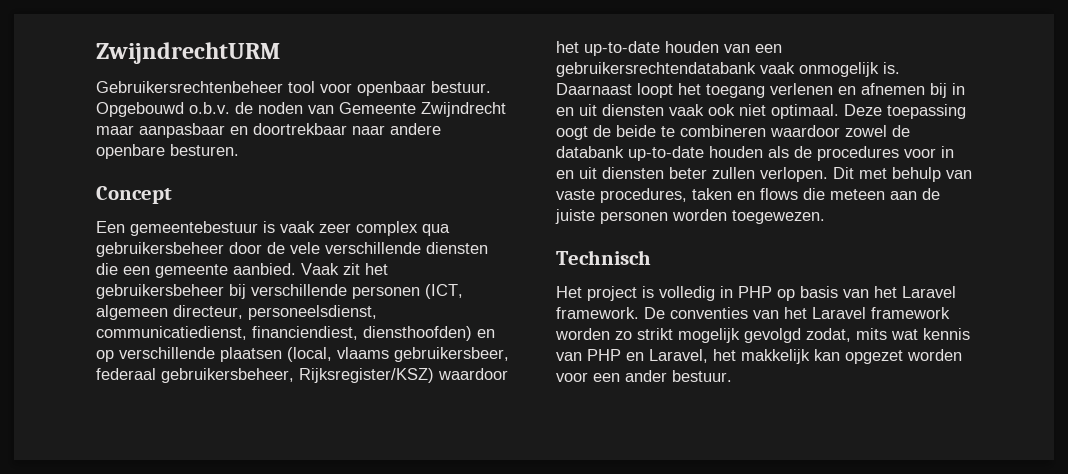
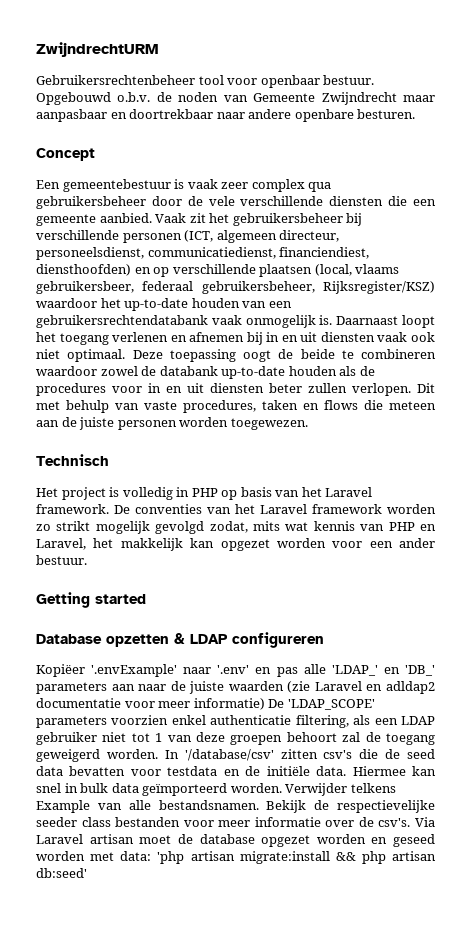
(732, 376) none -> [36,592,146,608] [36,632,324,648] [36,664,435,677] [36,681,435,694] [36,698,375,710] [36,715,436,728] [36,732,435,745] [36,749,435,762] [36,766,437,776] [36,783,396,796] [36,800,435,813] [36,817,435,827] [36,834,435,847] [36,851,436,864] [36,868,87,878] // Getting started // Database opzetten & LDAP configureren // Kopiëer '.envExample' naar '.env' en pas alle 'LDAP_' en 'DB_' parameters aan naar de juiste waarden (zie Laravel en adldap2 documentatie voor meer informatie) De 'LDAP_SCOPE' parameters voorzien enkel authenticatie filtering, als een LDAP gebruiker niet tot 1 van deze groepen behoort zal de toegang geweigerd worden. In '/database/csv' zitten csv's die de seed data bevatten voor testdata en de initiële data. Hiermee kan snel in bulk data geïmporteerd worden. Verwijder telkens Example van alle bestandsnamen. Bekijk de respectievelijke seeder class bestanden voor meer informatie over de csv's. Via Laravel artisan moet de database opgezet worden en geseed worden met data: 'php artisan migrate:install && php artisan db:seed'

